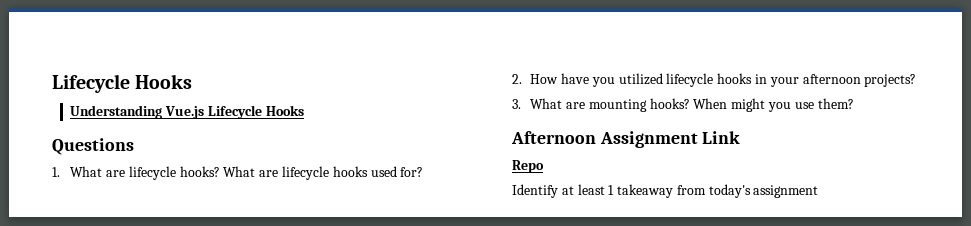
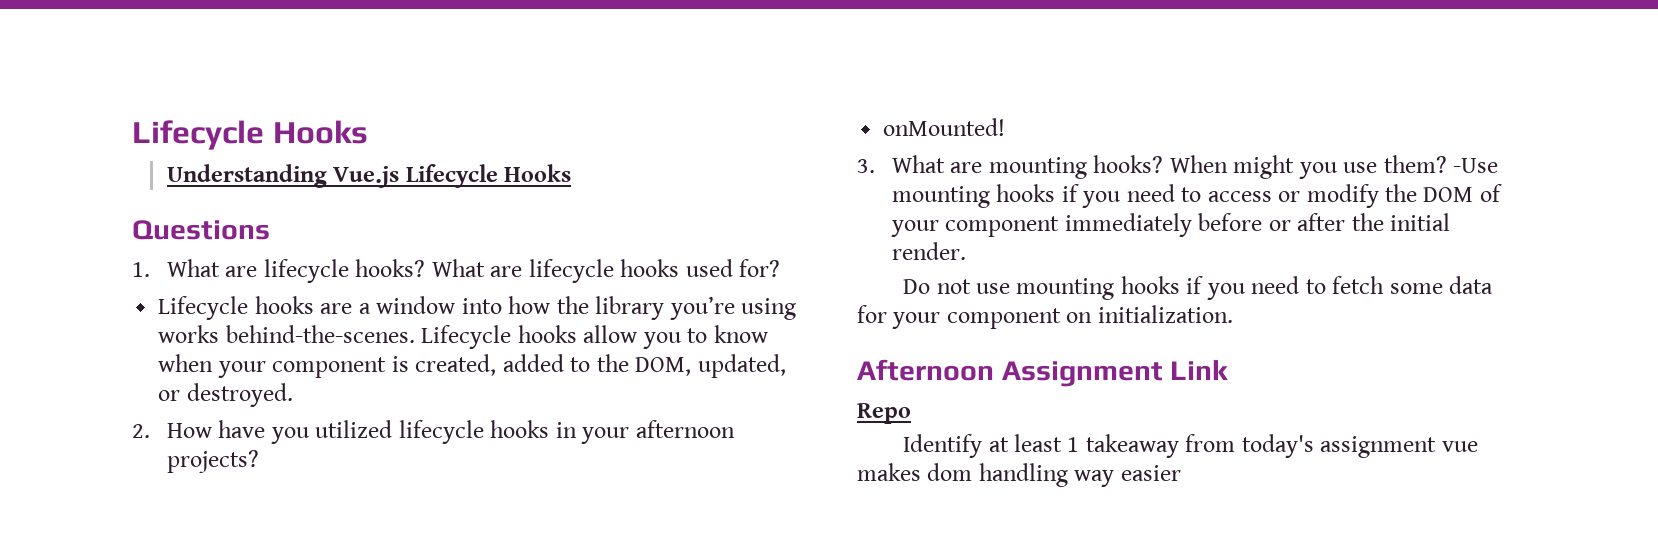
(424, 172) none -> [158,296,797,320] [158,325,768,349] [158,354,786,378] [158,383,293,407] // Lifecycle hooks are a window into how the library you’re using works behind-the-scenes. Lifecycle hooks allow you to know when your component is created, added to the DOM, updated, or destroyed.
(917, 80) none -> [883,118,1006,136] // onMounted!
(854, 103) none -> [1453,158,1499,173] [891,184,1502,208] [890,213,1451,237] [891,242,966,260] [903,276,1494,300] [857,305,1233,329] -Use mounting hooks if you need to access or modify the DOM of your component immediately before or after the initial render. // Do not use mounting hooks if you need to fetch some data for your component on initialization.
(819, 191) none -> [1441,441,1478,452] [857,463,1181,487] vue makes dom handling way easier

